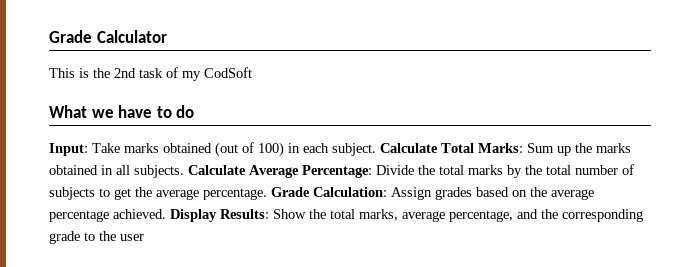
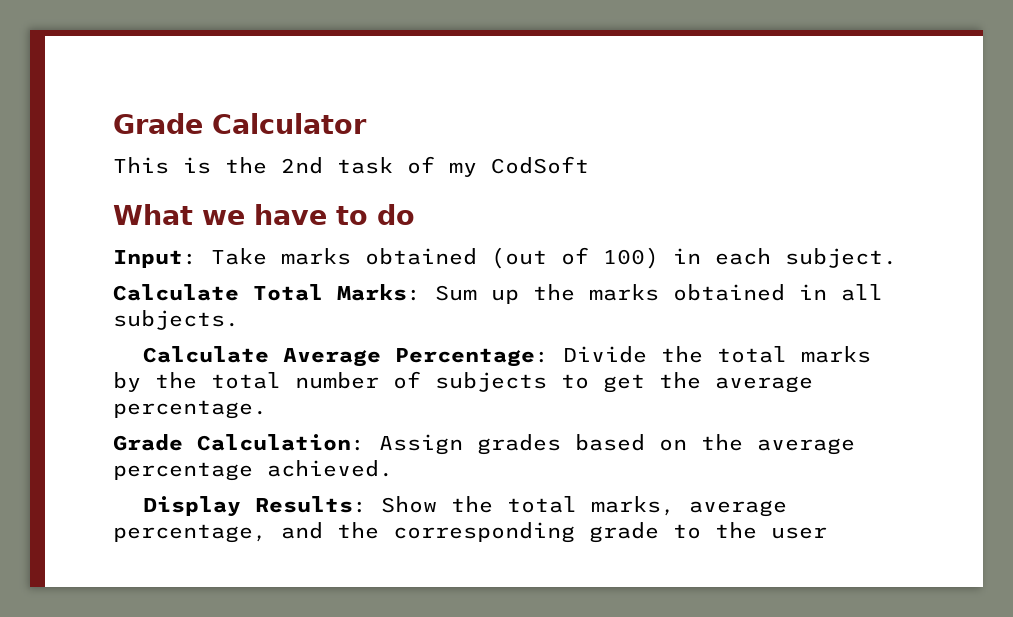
(376, 149) none -> (897, 258) //
(184, 171) none -> (239, 320) //
(267, 194) none -> (267, 409) //
(166, 214) none -> (393, 468) //

